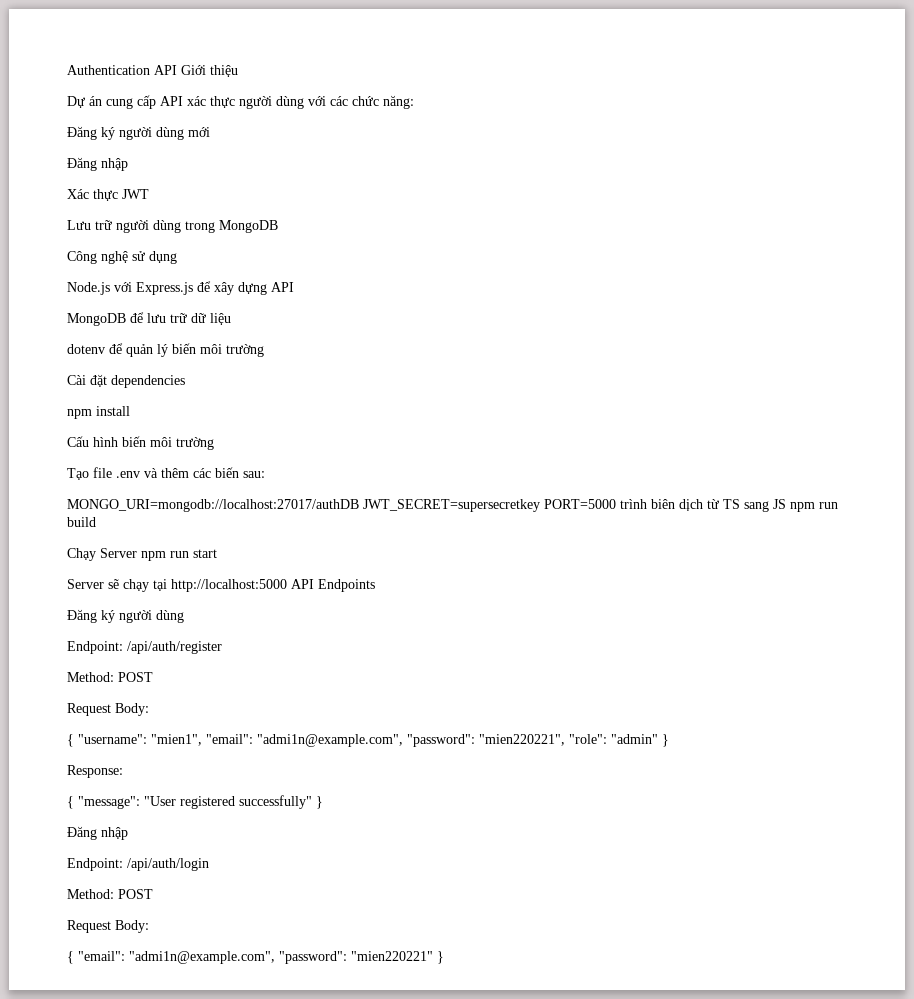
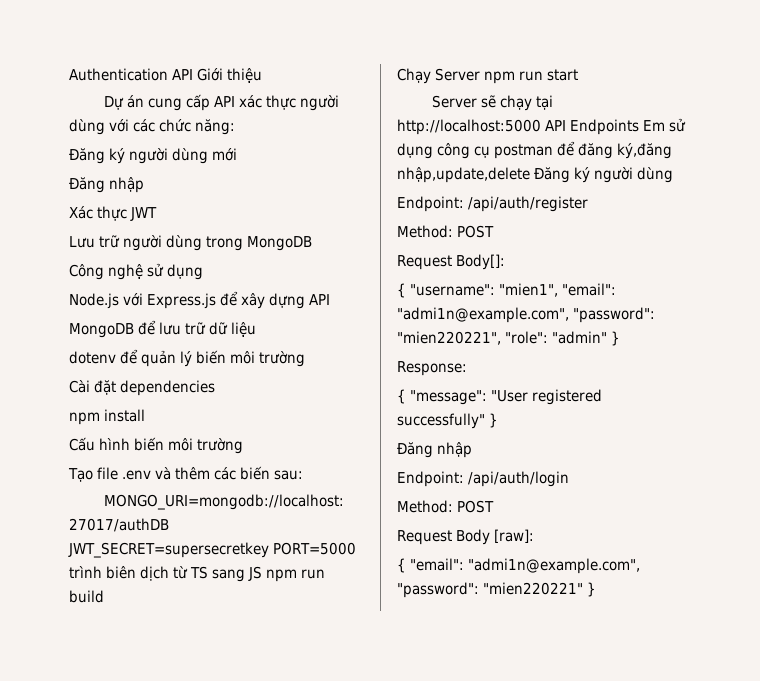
(375, 585) // -> [643,118,687,132] [397,141,673,159] [397,167,530,183] Em sử dụng công cụ postman để đăng ký,đăng nhập,update,delete
[115,703,149,716] Body: -> [456,254,506,270] Body[]:
[115,920,149,933] Body: -> [456,529,535,545] Body [raw]:

